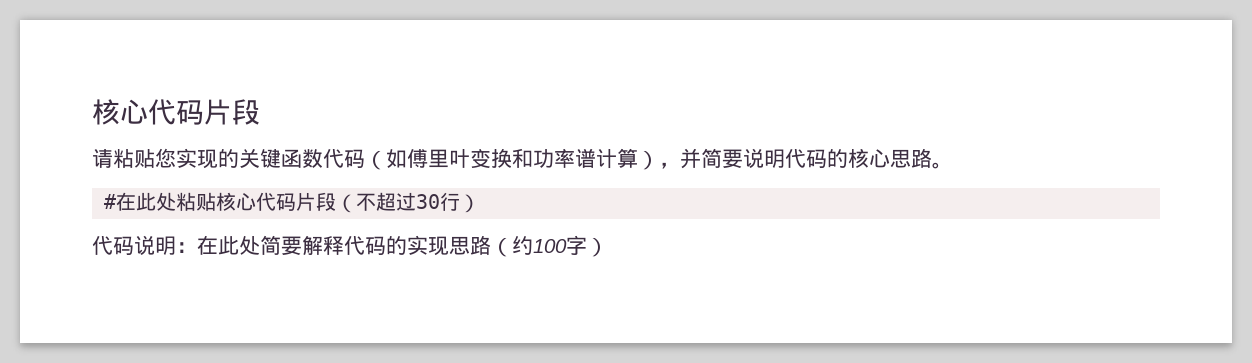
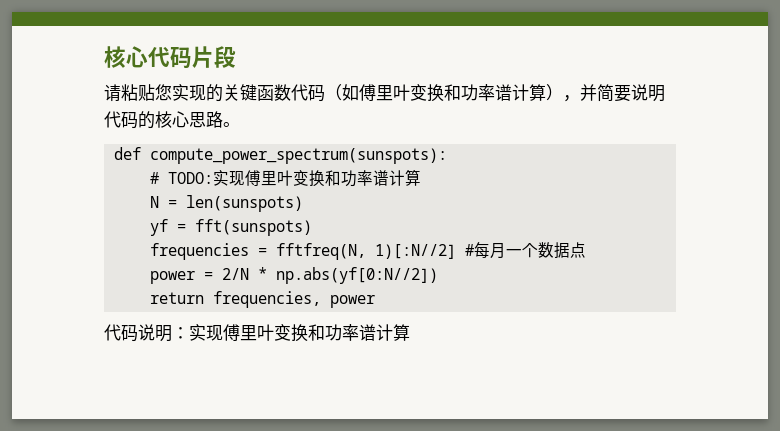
[104,192,481,213] [92,235,608,257] // #在此处粘贴核心代码片段（不超过30行） // 代码说明：在此处简要解释代码的实现思路（约100字） -> [114,147,448,164] [150,169,422,187] [150,195,304,212] [150,219,313,236] [150,242,587,260] [150,267,439,284] [150,291,376,308] [104,324,410,342] // def compute_power_spectrum(sunspots): // # TODO:实现傅里叶变换和功率谱计算 // N = len(sunspots) // yf = fft(sunspots) // frequencies = fftfreq(N, 1)[:N//2] #每月一个数据点 // power = 2/N * np.abs(yf[0:N//2]) // return frequencies, power // 代码说明：实现傅里叶变换和功率谱计算

